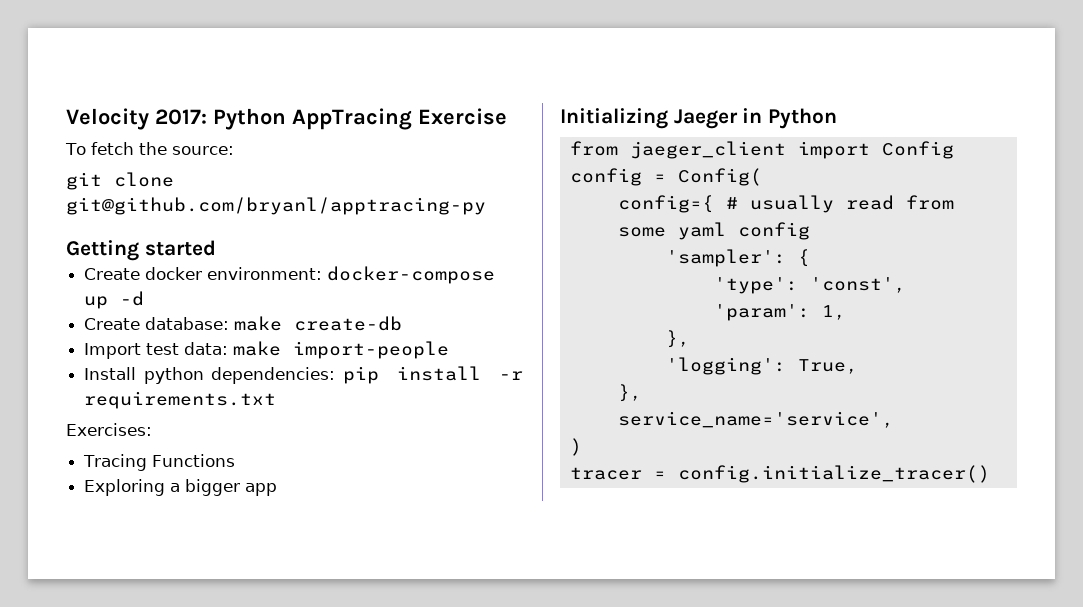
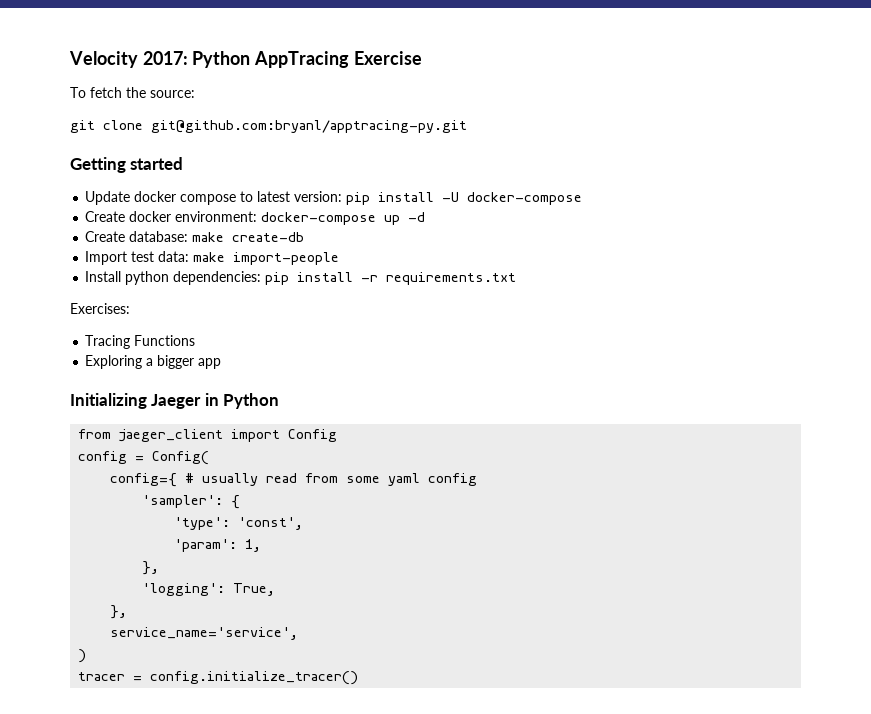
[66,197,486,215] git@github.com/bryanl/apptracing-py -> [151,120,467,133] git@github.com:bryanl/apptracing-py.git
(216, 248) none -> [85,191,583,205] // Update docker compose to latest version: pip install -U docker-compose

